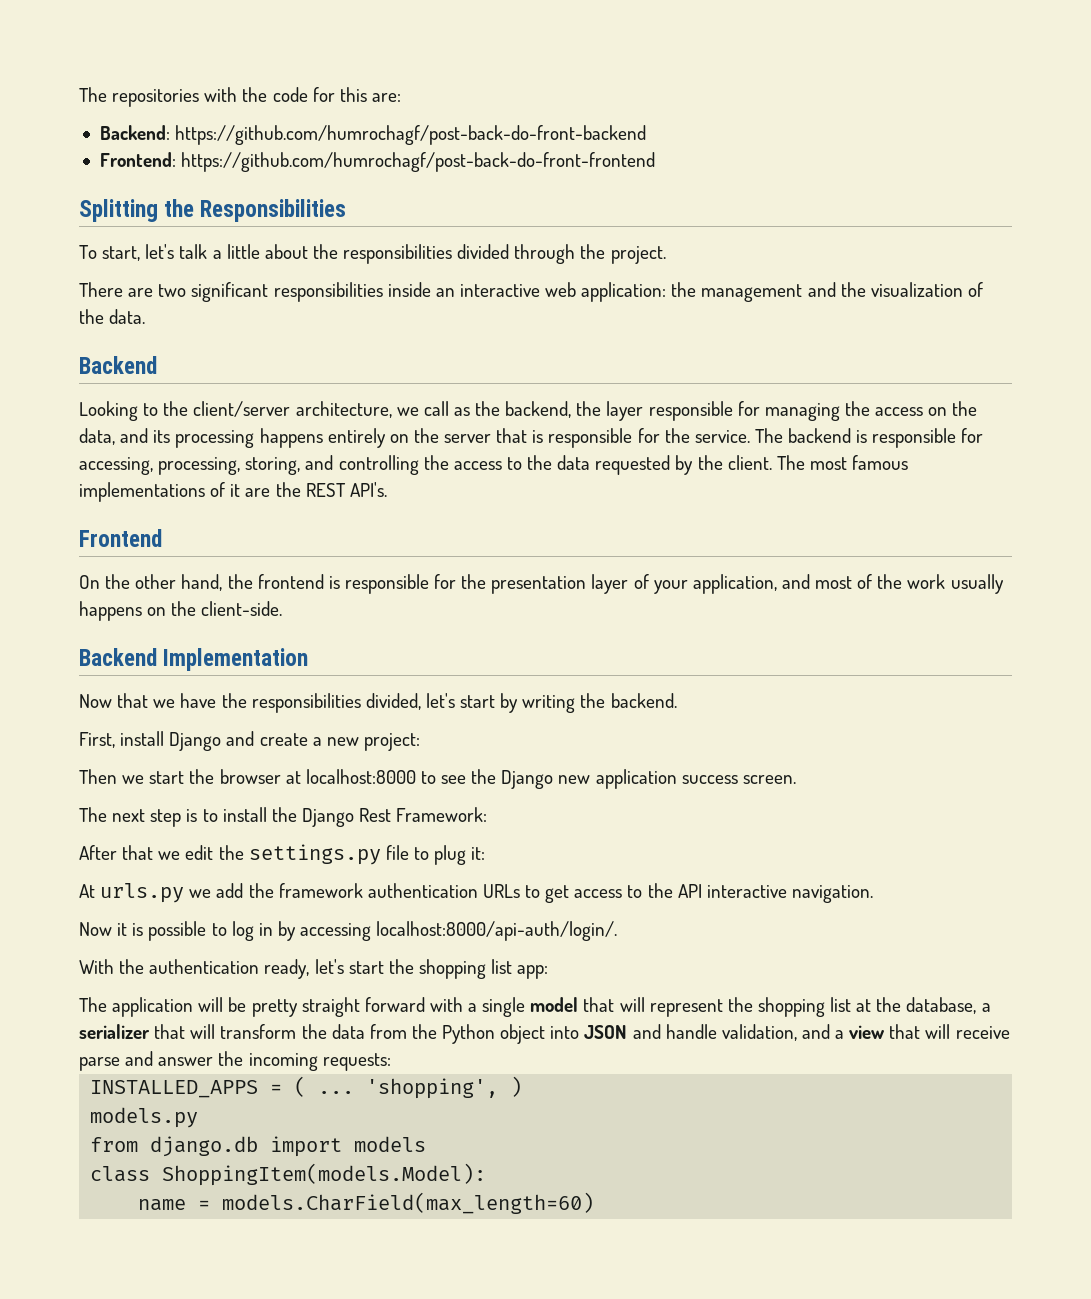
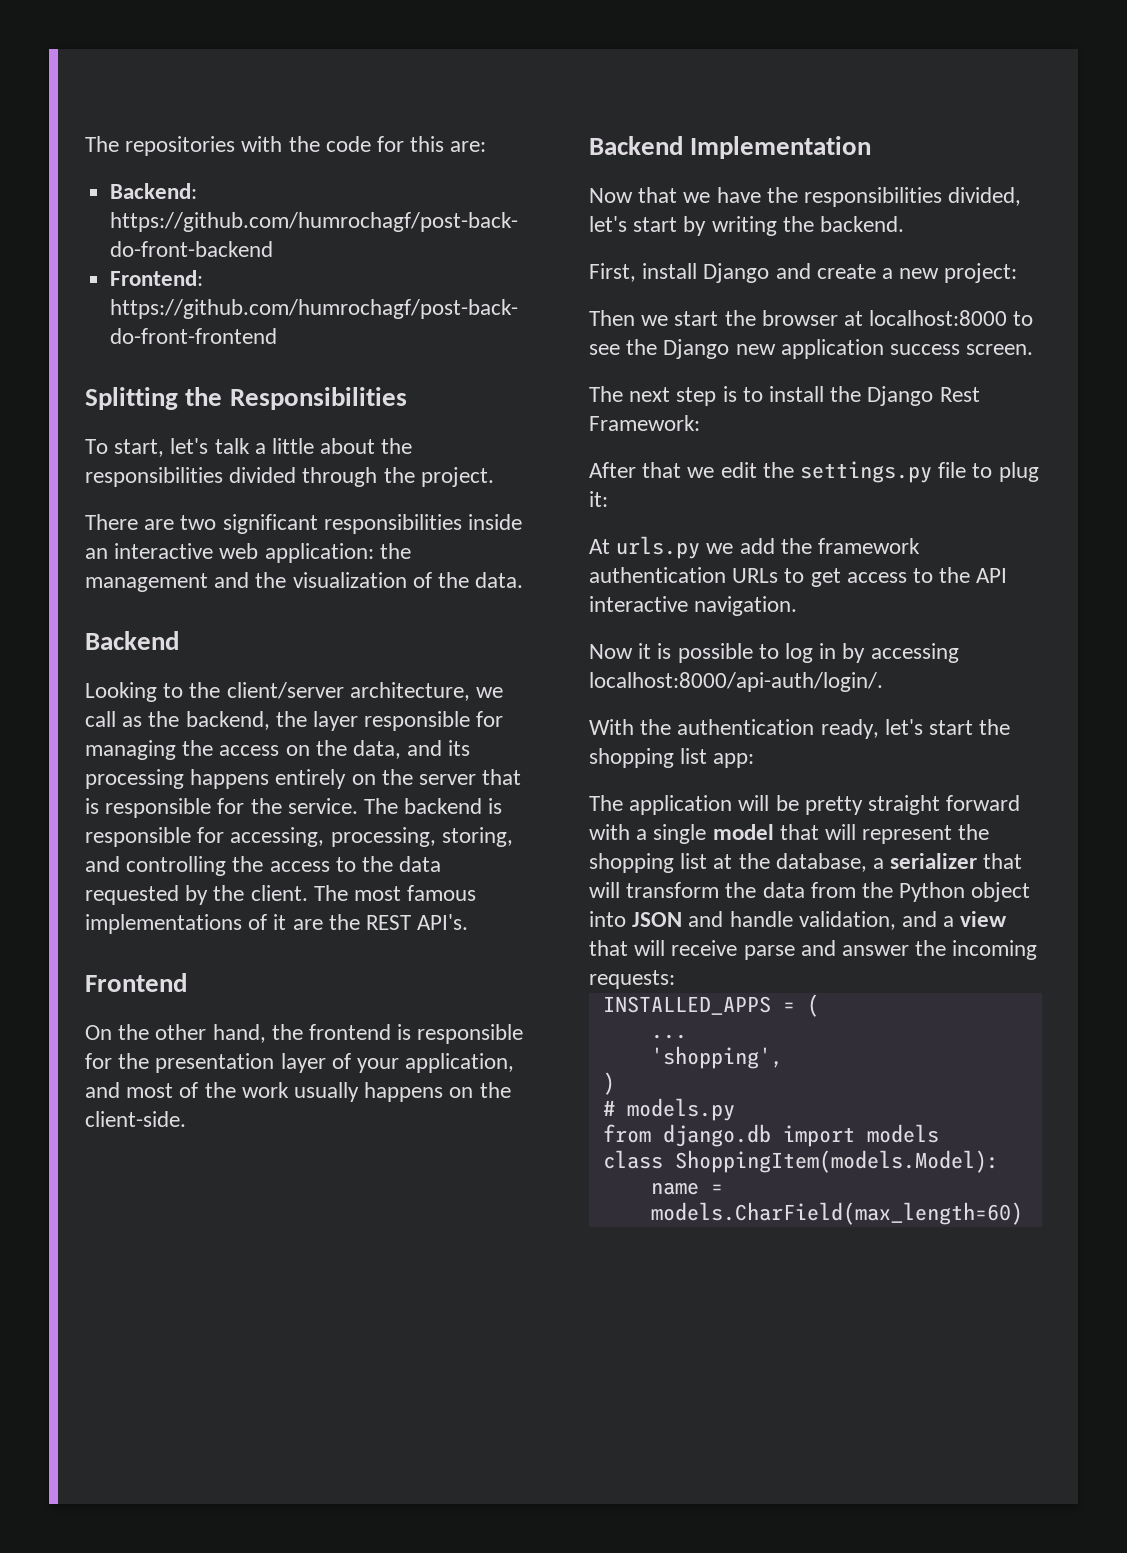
(307, 1086) none -> (819, 1005) //
(355, 1092) none -> (687, 1036) //
(499, 1088) none -> (783, 1057) //
(523, 1086) none -> [602,1100,615,1116] #

